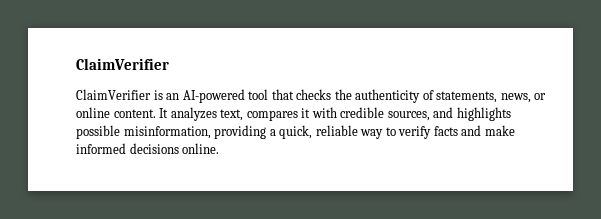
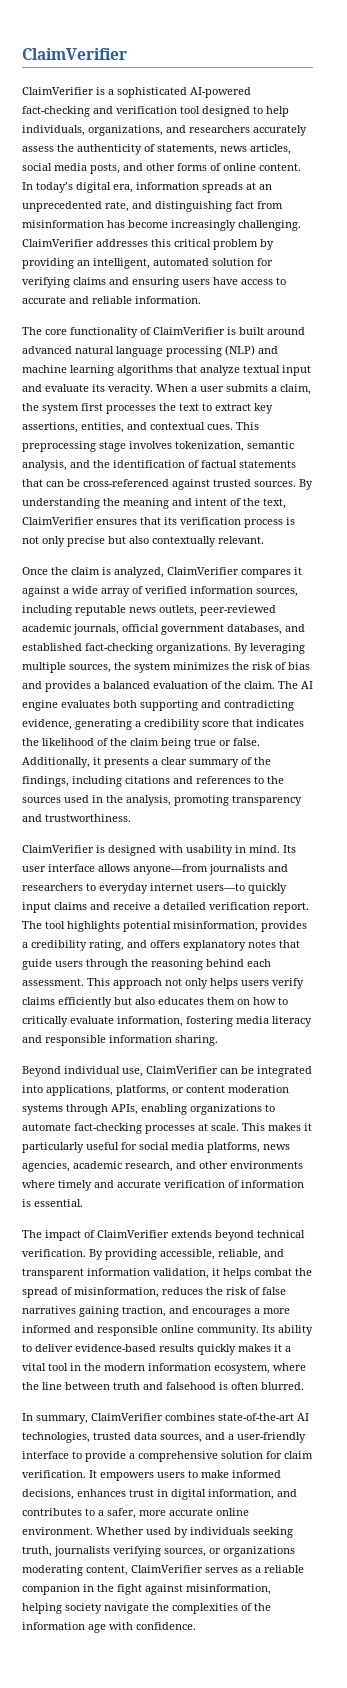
[166,89,547,103] [76,107,511,121] [76,125,515,139] [76,143,220,154] an AI-powered tool that checks the authenticity of statements, news, or online content. It analyzes text, compares it with credible sources, and highlights possible misinformation, providing a quick, reliable way to verify facts and make informed decisions online. -> [108,87,251,98] [22,106,289,117] [22,125,307,136] [22,144,291,155] [22,163,301,174] [22,182,272,193] [22,201,283,212] [22,220,301,231] [22,239,274,250] [22,258,273,269] [22,277,286,288] [22,296,201,304] [22,327,305,338] [22,345,278,357] [22,365,311,376] [22,384,311,395] [22,403,273,414] [22,422,259,433] [22,441,294,452] [22,460,296,471] [22,479,313,490] [22,498,286,509] [22,517,295,528] [22,536,264,547] [22,567,302,578] [22,586,298,597] [22,605,276,616] [22,624,305,635] [22,643,305,654] [22,662,310,673] [22,681,313,692] [22,700,294,711] [22,719,304,730] [22,738,260,749] [22,757,271,768] [22,776,284,787] [22,795,302,806] [22,814,131,822] [22,845,296,856] [22,864,288,875] [22,883,287,894] [22,902,309,913] [22,921,307,932] [22,940,300,951] [22,959,271,970] [22,978,304,989] [22,997,288,1008] [22,1016,312,1027] [22,1035,218,1046] [22,1066,312,1077] [22,1085,289,1096] [22,1104,275,1115] [22,1123,312,1134] [22,1142,290,1153] [22,1161,303,1172] [22,1180,304,1191] [22,1199,83,1207] [22,1230,305,1241] [22,1249,284,1260] [22,1268,312,1279] [22,1287,286,1298] [22,1306,290,1317] [22,1325,313,1336] [22,1344,291,1355] [22,1363,306,1374] [22,1382,304,1390] [22,1413,309,1424] [22,1432,306,1443] [22,1451,313,1462] [22,1470,281,1481] [22,1489,297,1500] [22,1508,249,1519] [22,1527,293,1538] [22,1546,295,1557] [22,1565,304,1576] [22,1584,271,1595] [22,1603,271,1614] [22,1622,196,1633] a sophisticated AI-powered fact-checking and verification tool designed to help individuals, organizations, and researchers accurately assess the authenticity of statements, news articles, social media posts, and other forms of online content. In today’s digital era, information spreads at an unprecedented rate, and distinguishing fact from misinformation has become increasingly challenging. ClaimVerifier addresses this critical problem by providing an intelligent, automated solution for verifying claims and ensuring users have access to accurate and reliable information. // The core functionality of ClaimVerifier is built around advanced natural language processing (NLP) and machine learning algorithms that analyze textual input and evaluate its veracity. When a user submits a claim, the system first processes the text to extract key assertions, entities, and contextual cues. This preprocessing stage involves tokenization, semantic analysis, and the identification of factual statements that can be cross-referenced against trusted sources. By understanding the meaning and intent of the text, ClaimVerifier ensures that its verification process is not only precise but also contextually relevant. // Once the claim is analyzed, ClaimVerifier compares it against a wide array of verified information sources, including reputable news outlets, peer-reviewed academic journals, official government databases, and established fact-checking organizations. By leveraging multiple sources, the system minimizes the risk of bias and provides a balanced evaluation of the claim. The AI engine evaluates both supporting and contradicting evidence, generating a credibility score that indicates the likelihood of the claim being true or false. Additionally, it presents a clear summary of the findings, including citations and references to the sources used in the analysis, promoting transparency and trustworthiness. // ClaimVerifier is designed with usability in mind. Its user interface allows anyone—from journalists and researchers to everyday internet users—to quickly input claims and receive a detailed verification report. The tool highlights potential misinformation, provides a credibility rating, and offers explanatory notes that guide users through the reasoning behind each assessment. This approach not only helps users verify claims efficiently but also educates them on how to critically evaluate information, fostering media literacy and responsible information sharing. // Beyond individual use, ClaimVerifier can be integrated into applications, platforms, or content moderation systems through APIs, enabling organizations to automate fact-checking processes at scale. This makes it particularly useful for social media platforms, news agencies, academic research, and other environments where timely and accurate verification of information is essential. // The impact of ClaimVerifier extends beyond technical verification. By providing accessible, reliable, and transparent information validation, it helps combat the spread of misinformation, reduces the risk of false narratives gaining traction, and encourages a more informed and responsible online community. Its ability to deliver evidence-based results quickly makes it a vital tool in the modern information ecosystem, where the line between truth and falsehood is often blurred. // In summary, ClaimVerifier combines state-of-the-art AI technologies, trusted data sources, and a user-friendly interface to provide a comprehensive solution for claim verification. It empowers users to make informed decisions, enhances trust in digital information, and contributes to a safer, more accurate online environment. Whether used by individuals seeking truth, journalists verifying sources, or organizations moderating content, ClaimVerifier serves as a reliable companion in the fight against misinformation, helping society navigate the complexities of the information age with confidence.

